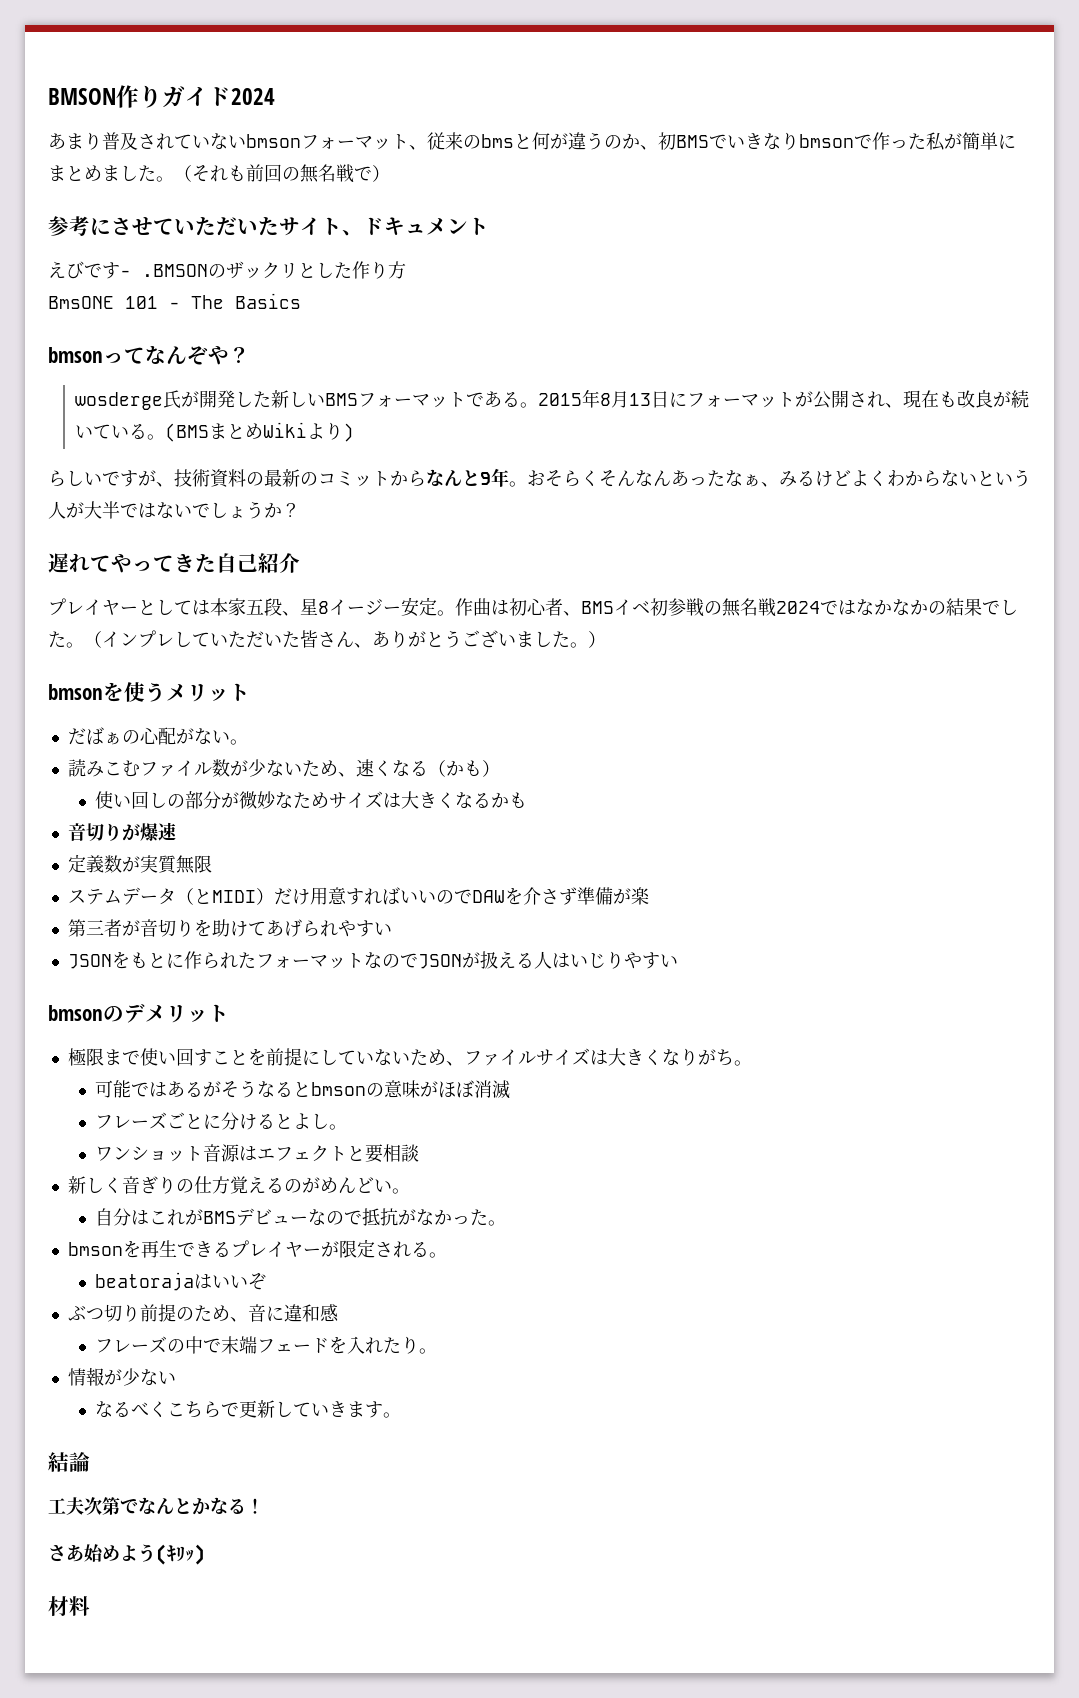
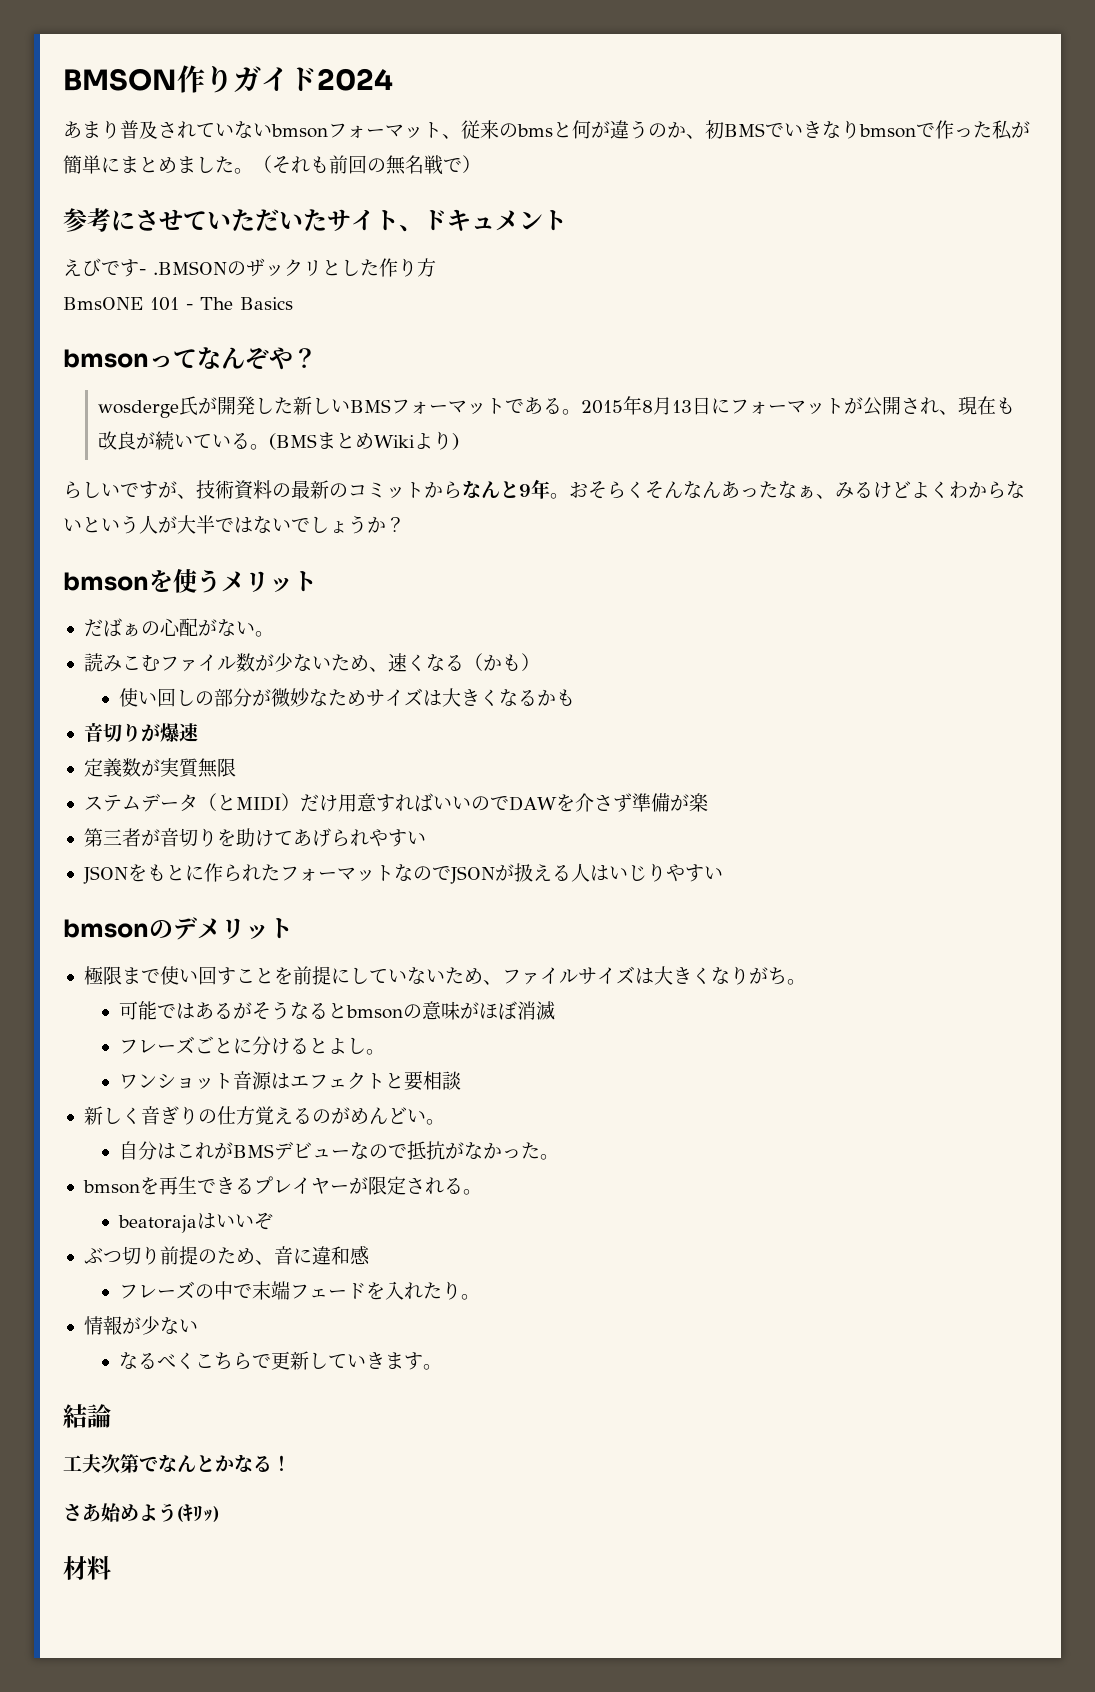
[48,553,300,573] [48,597,1018,617] [48,630,606,648] // 遅れてやってきた自己紹介 // プレイヤーとしては本家五段、星8イージー安定。作曲は初心者、BMSイベ初参戦の無名戦2024ではなかなかの結果でした。（インプレしていただいた皆さん、ありがとうございました。） -> (405, 524) none

